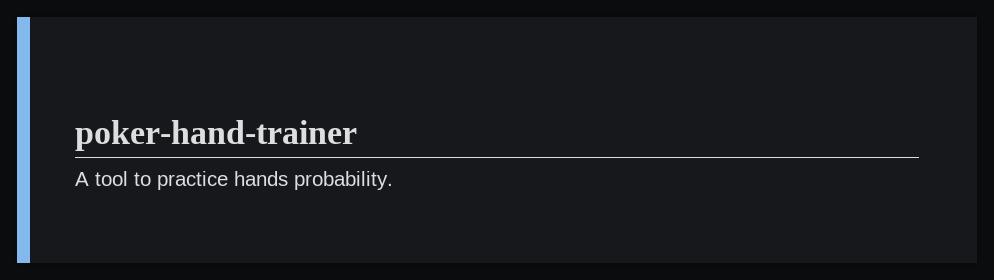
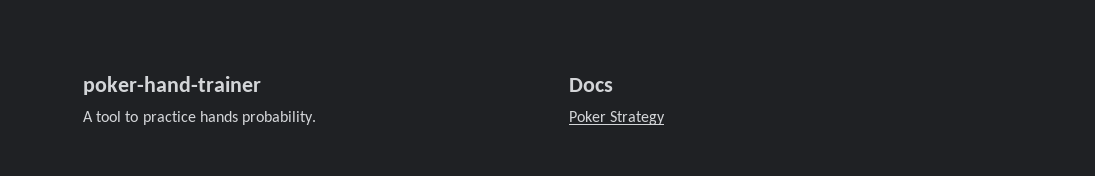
(393, 180) none -> [569,78,613,92] [569,111,666,125] // Docs // Poker Strategy

